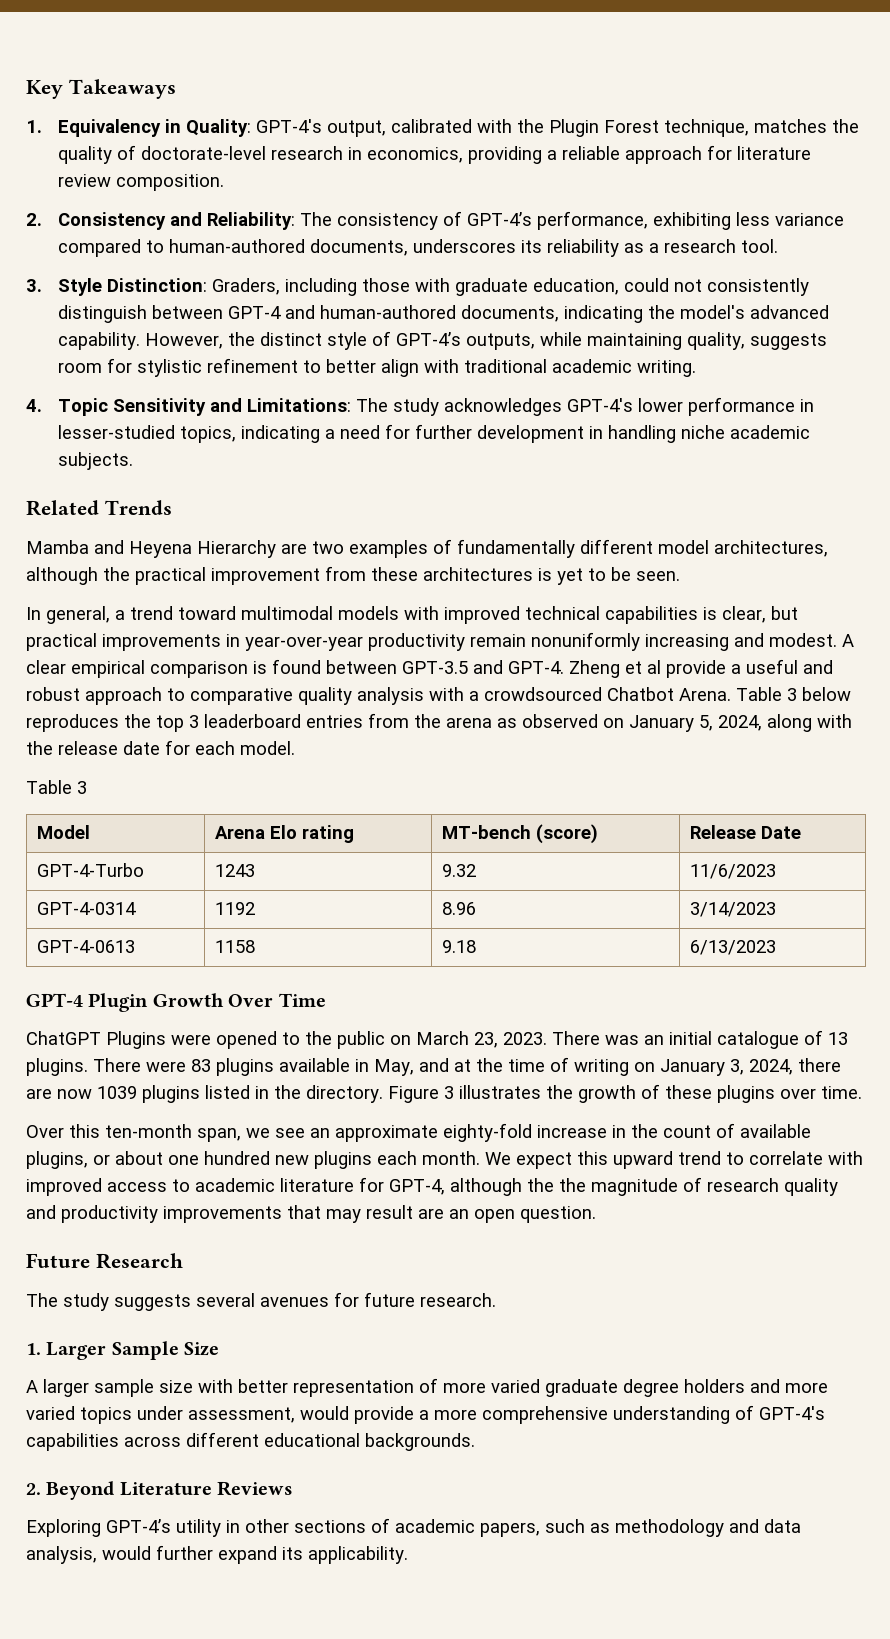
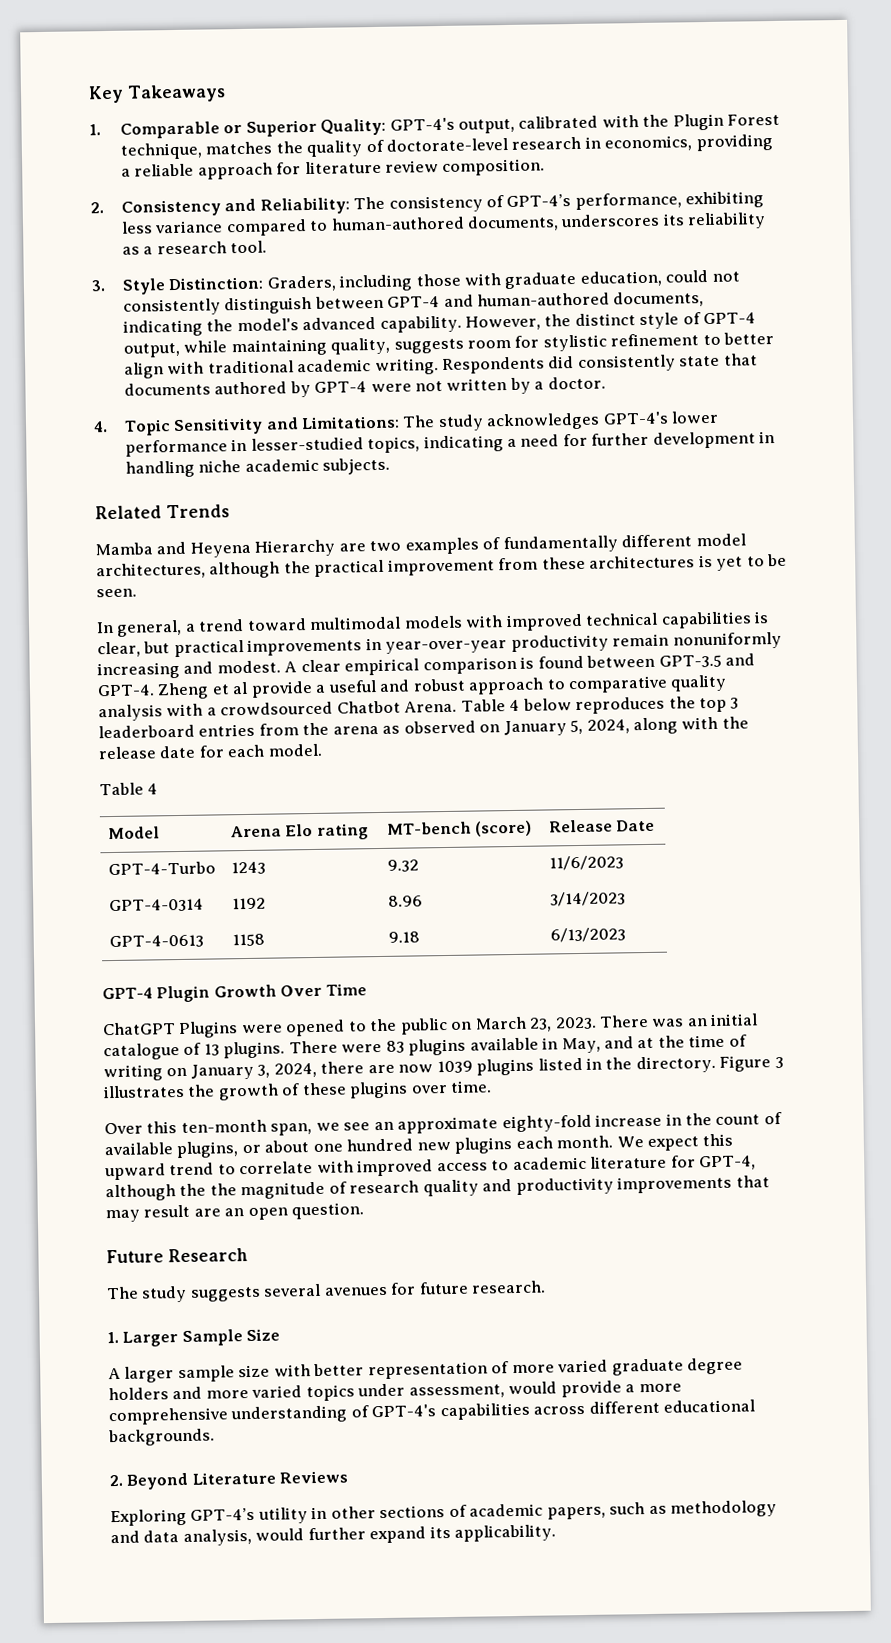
[58,119,182,137] Equivalency in -> [119,119,317,139] Comparable or Superior
[396,332,536,350] GPT-4’s outputs, -> [703,312,757,325] [122,342,180,358] GPT-4 output,
(697, 368) none -> [441,353,758,375] [123,376,606,398] Respondents did consistently state that documents authored by GPT-4 were not written by a doctor.
[787,688,797,701] 3 -> [509,699,521,712] 4
[77,781,87,794] 3 -> [147,783,159,795] 4

